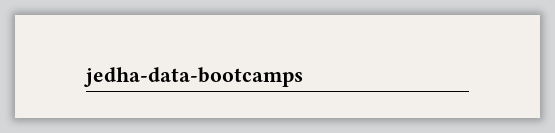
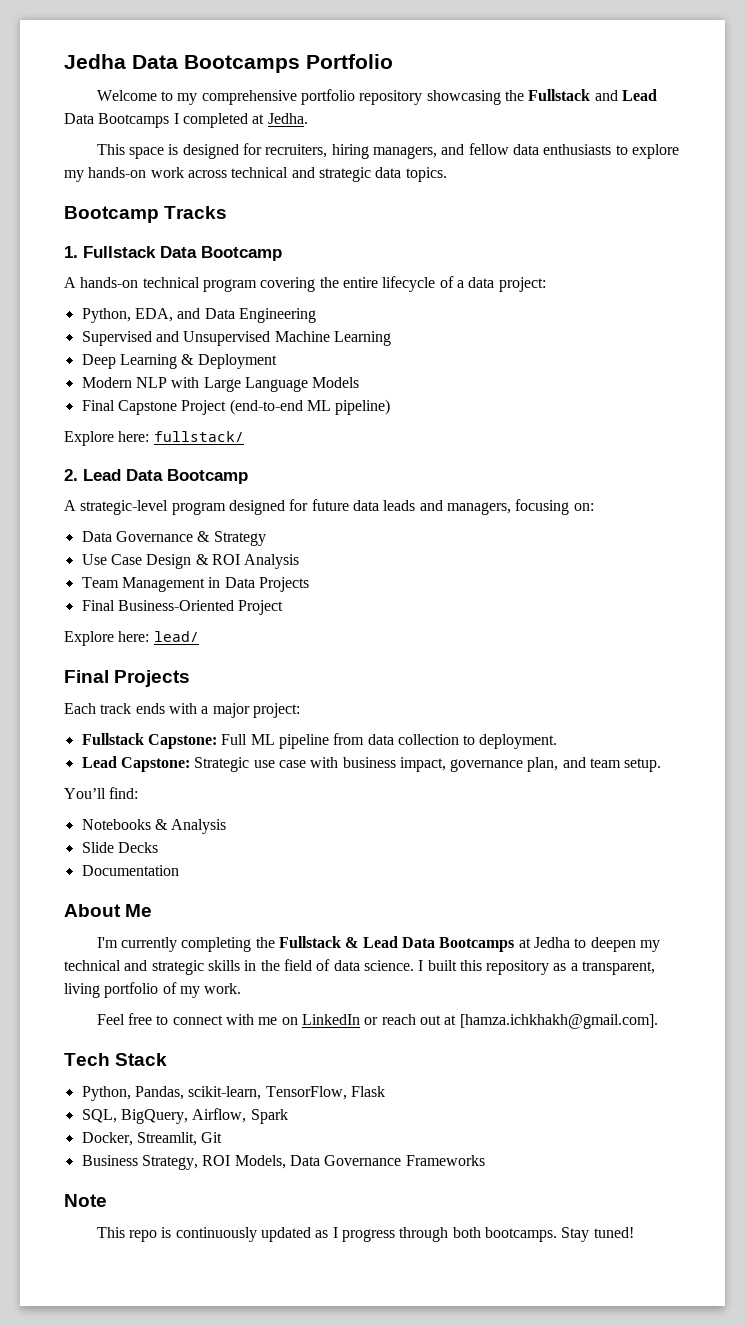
[84,67,303,87] jedha-data-bootcamps -> [64,54,393,73] [96,89,658,105] [64,113,308,128] [96,143,680,159] [64,167,447,182] [64,206,228,223] [64,246,282,261] [64,276,546,292] [81,308,316,323] [81,331,391,346] [81,354,277,369] [81,377,360,392] [81,399,391,415] [64,431,244,446] [64,469,248,484] [64,499,594,515] [81,531,266,546] [81,554,300,569] [81,577,309,592] [81,600,284,615] [64,631,199,646] [64,670,191,687] [64,703,300,718] [81,733,558,749] [81,756,662,772] [64,787,139,799] [81,819,227,834] [81,842,158,853] [81,865,179,876] [64,904,153,917] [96,936,661,952] [64,959,656,975] [64,982,242,998] [96,1013,658,1029] [64,1053,168,1066] [81,1086,385,1101] [81,1108,288,1124] [81,1132,223,1146] [81,1155,485,1170] [64,1194,107,1207] [96,1227,634,1242] Jedha Data Bootcamps Portfolio // Welcome to my comprehensive portfolio repository showcasing the Fullstack and Lead Data Bootcamps I completed at Jedha. // This space is designed for recruiters, hiring managers, and fellow data enthusiasts to explore my hands-on work across technical and strategic data topics. // Bootcamp Tracks // 1. Fullstack Data Bootcamp // A hands-on technical program covering the entire lifecycle of a data project: // Python, EDA, and Data Engineering // Supervised and Unsupervised Machine Learning // Deep Learning & Deployment // Modern NLP with Large Language Models // Final Capstone Project (end-to-end ML pipeline) // Explore here: fullstack/ // 2. Lead Data Bootcamp // A strategic-level program designed for future data leads and managers, focusing on: // Data Governance & Strategy // Use Case Design & ROI Analysis // Team Management in Data Projects // Final Business-Oriented Project // Explore here: lead/ // Final Projects // Each track ends with a major project: // Fullstack Capstone: Full ML pipeline from data collection to deployment. // Lead Capstone: Strategic use case with business impact, governance plan, and team setup. // You’ll find: // Notebooks & Analysis // Slide Decks // Documentation // About Me // I'm currently completing the Fullstack & Lead Data Bootcamps at Jedha to deepen my technical and strategic skills in the field of data science. I built this repository as a transparent, living portfolio of my work. // Feel free to connect with me on LinkedIn or reach out at [hamza.ichkhakh@gmail.com]. // Tech Stack // Python, Pandas, scikit-learn, TensorFlow, Flask // SQL, BigQuery, Airflow, Spark // Docker, Streamlit, Git // Business Strategy, ROI Models, Data Governance Frameworks // Note // This repo is continuously updated as I progress through both bootcamps. Stay tuned!

